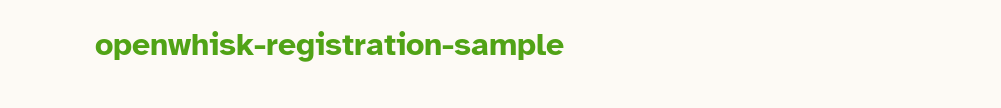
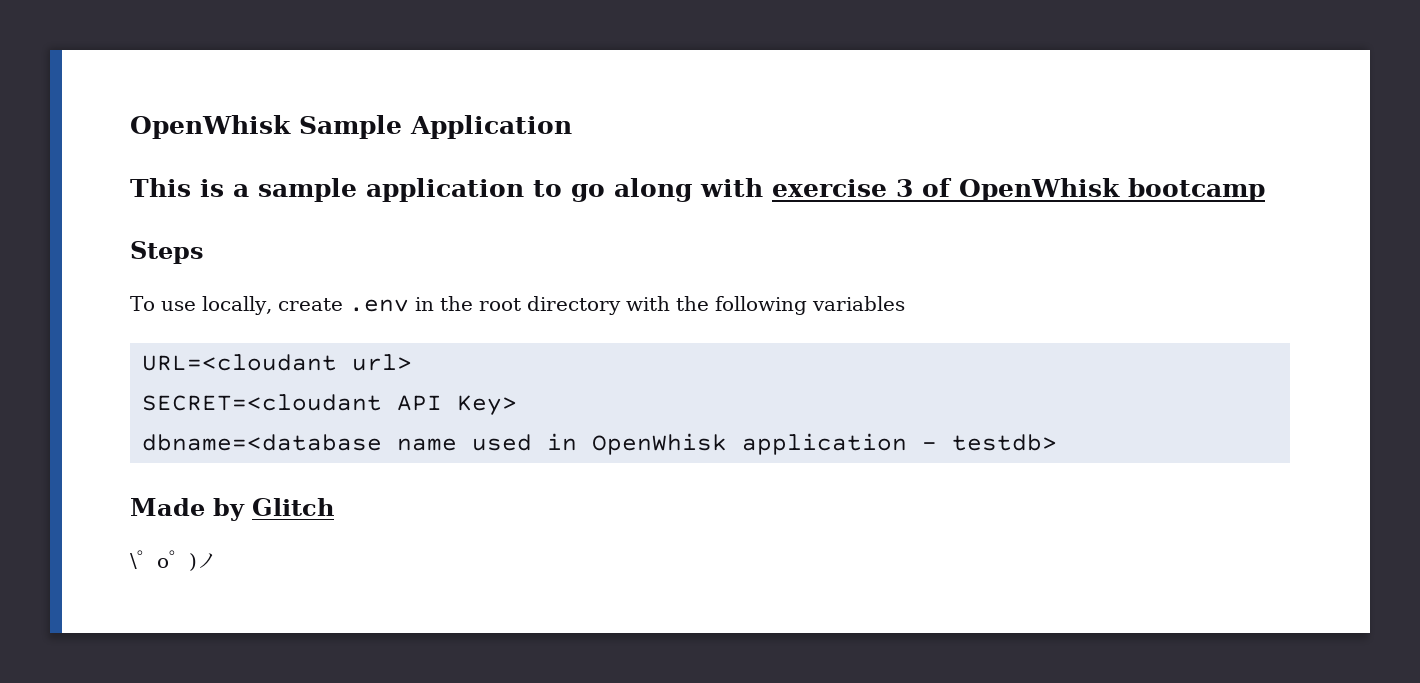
[95,31,564,62] openwhisk-registration-sample -> [130,115,572,139] [130,178,1265,202] [130,241,204,264] [130,296,905,315] [142,354,412,371] [142,394,517,415] [142,433,1057,455] [130,498,334,521] [130,550,217,571] OpenWhisk Sample Application // This is a sample application to go along with exercise 3 of OpenWhisk bootcamp // Steps // To use locally, create .env in the root directory with the following variables // URL=<cloudant url> // SECRET=<cloudant API Key> // dbname=<database name used in OpenWhisk application - testdb> // Made by Glitch // \゜o゜)ノ

